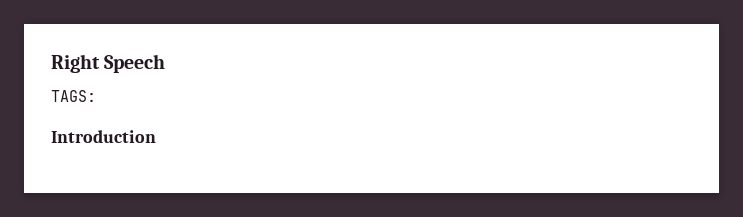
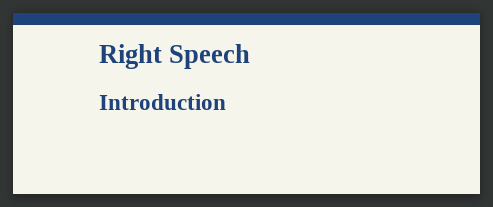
[51,90,96,102] // TAGS: -> (251, 56) none

